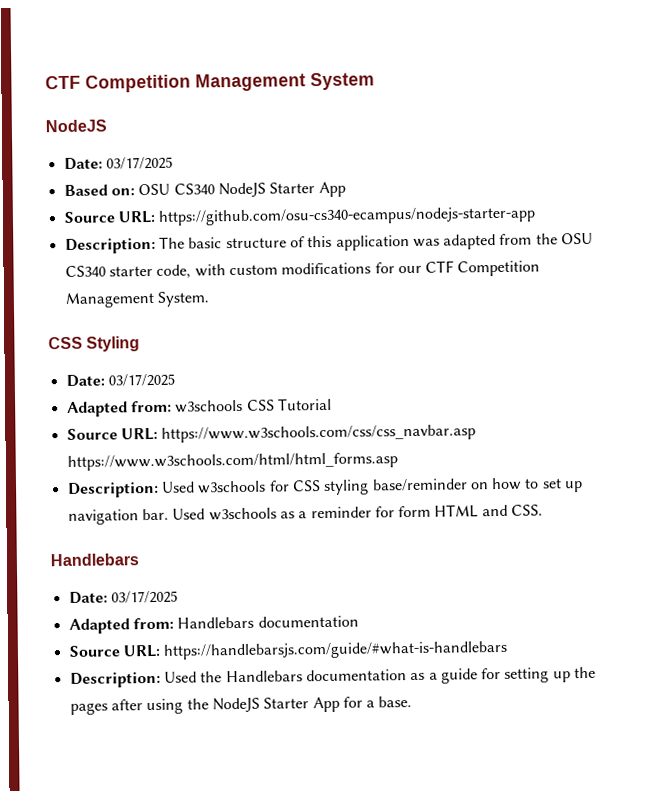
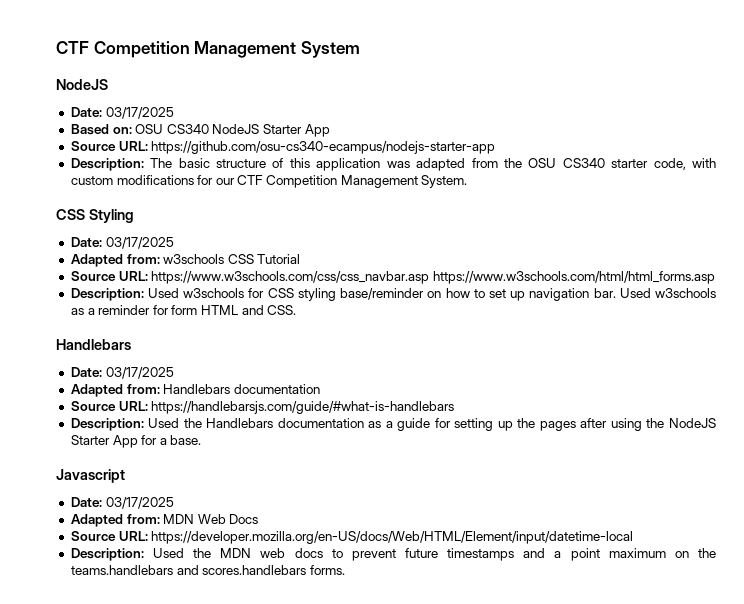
(413, 701) none -> [56,469,125,483] [70,497,174,509] [70,514,259,527] [70,531,634,544] [70,548,716,561] [70,565,345,575] // Javascript // Date: 03/17/2025 // Adapted from: MDN Web Docs // Source URL: https://developer.mozilla.org/en-US/docs/Web/HTML/Element/input/datetime-local // Description: Used the MDN web docs to prevent future timestamps and a point maximum on the teams.handlebars and scores.handlebars forms.

